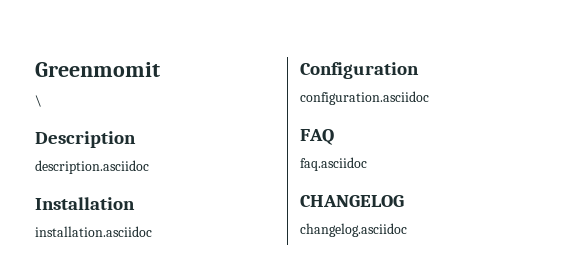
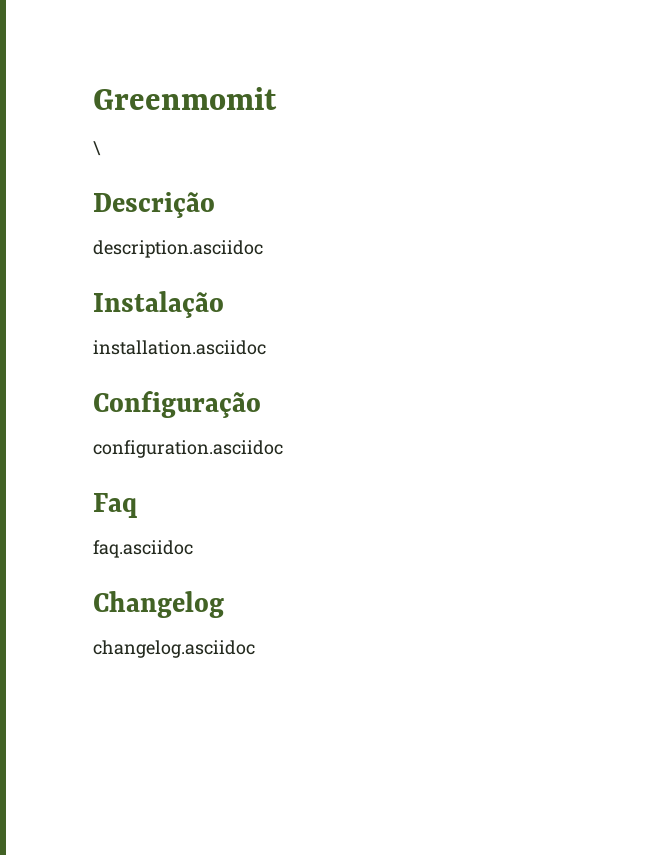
[35,131,136,148] Description -> [93,192,215,218] Descrição
[35,197,135,210] Installation -> [93,291,224,318] Instalação
[300,62,419,79] Configuration -> [93,391,261,418] Configuração
[300,129,334,145] FAQ -> [93,493,137,518] Faq
[300,195,404,207] CHANGELOG -> [93,591,224,618] Changelog

